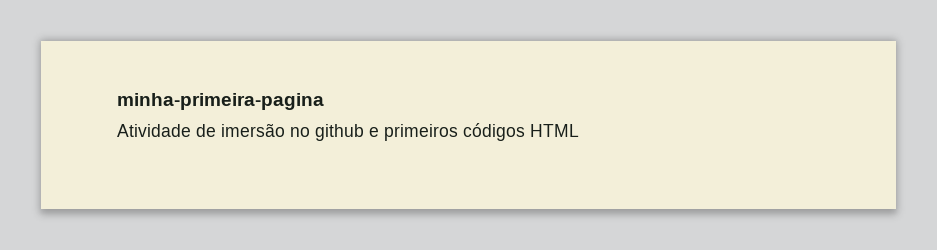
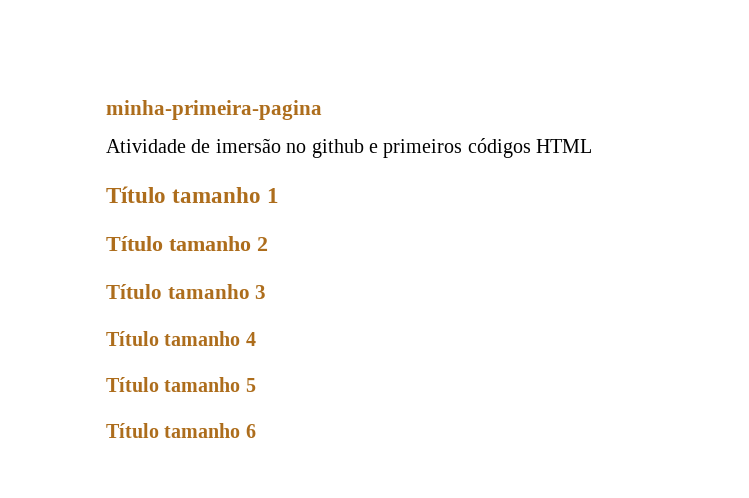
(579, 130) none -> [106,186,280,203] [106,236,268,251] [106,284,267,299] [106,331,256,346] [106,377,256,392] [106,423,256,438] // Título tamanho 1 // Título tamanho 2 // Título tamanho 3 // Título tamanho 4 // Título tamanho 5 // Título tamanho 6

